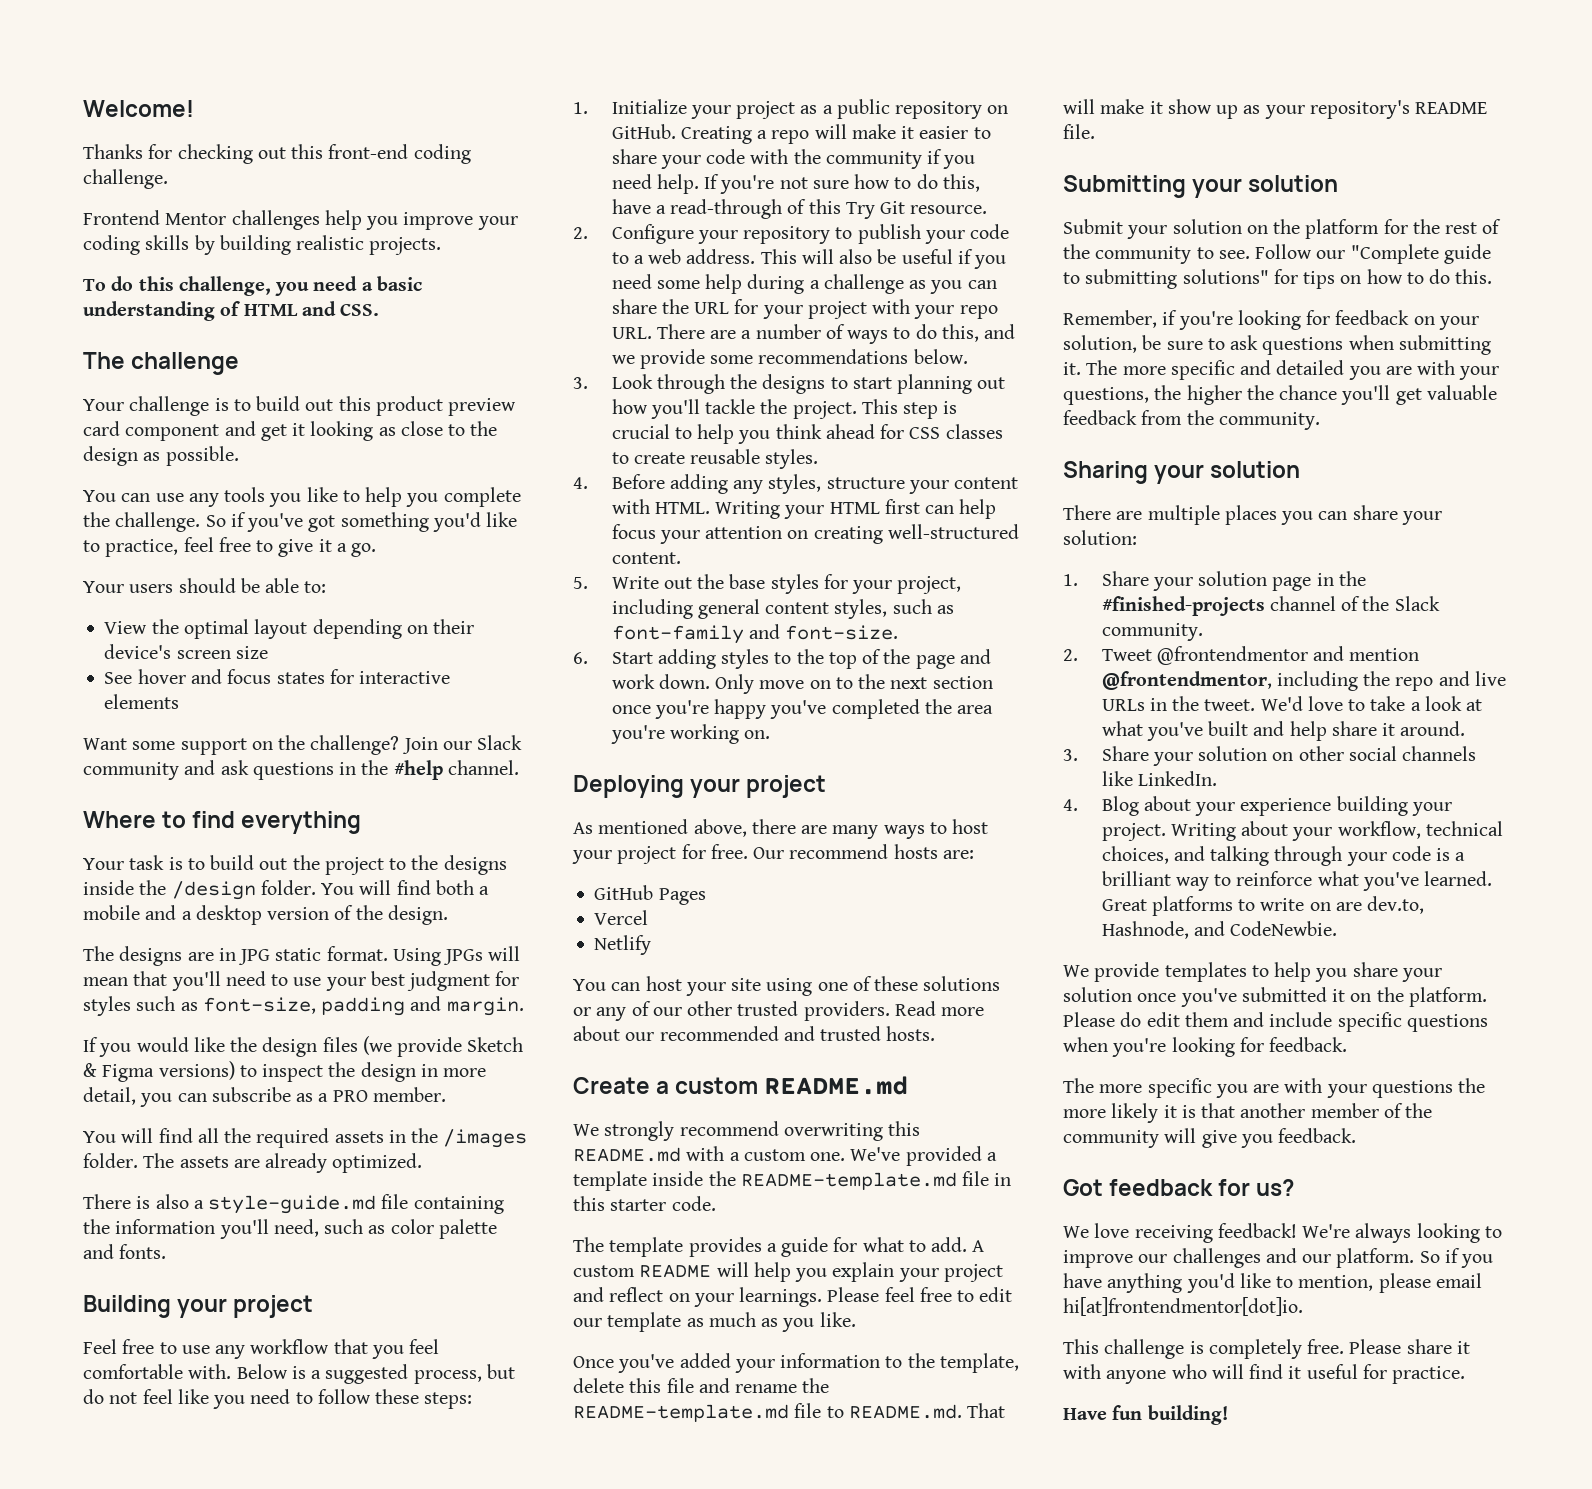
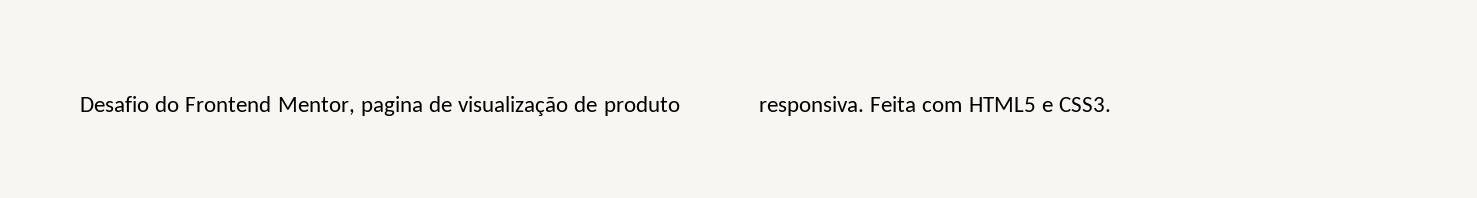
[83,100,194,117] [83,144,471,164] [83,169,168,189] [83,210,518,230] [83,235,442,255] [83,276,422,296] [83,301,380,321] [83,352,240,375] [83,396,517,416] [83,421,498,441] [83,446,239,466] [83,487,521,507] [83,512,518,532] [83,537,377,557] [83,578,327,593] [104,619,475,639] [104,644,268,659] [104,669,451,684] [104,694,180,709] [83,735,523,755] [83,760,519,780] [83,811,362,834] [83,855,507,875] [83,880,490,900] [83,905,448,925] [83,946,521,966] [83,971,520,991] [83,996,524,1016] [83,1036,524,1057] [83,1061,487,1082] [83,1087,446,1107] [83,1128,528,1148] [83,1153,423,1173] [83,1194,504,1214] [83,1219,497,1239] [83,1244,167,1259] [83,1295,314,1318] [83,1339,440,1359] [83,1364,515,1384] [83,1389,473,1409] [573,99,1009,119] [611,124,991,144] [611,149,976,169] [611,174,980,194] [611,199,988,219] [573,224,1010,244] [611,249,1007,269] [611,274,997,294] [611,299,998,319] [611,324,1016,344] [611,349,968,369] [573,374,1006,394] [611,399,958,419] [611,424,1003,444] [611,449,819,469] [573,474,1019,494] [611,499,997,519] [611,524,1019,544] [611,552,681,564] [573,574,962,594] [611,599,954,619] [611,624,899,644] [573,649,991,669] [611,674,993,694] [611,699,994,719] [610,724,771,744] [573,775,827,798] [573,819,989,839] [572,844,974,864] [594,885,706,905] [594,910,649,925] [594,935,652,955] [573,976,1001,996] [573,1001,985,1021] [573,1026,936,1041] [573,1076,909,1095] [573,1121,921,1141] [573,1146,997,1166] [573,1171,1012,1191] [573,1196,716,1211] [573,1237,985,1257] [573,1262,1003,1282] [573,1287,1013,1307] [573,1312,856,1332] [573,1353,1019,1373] [573,1378,830,1393] [573,1403,1006,1422] [1063,99,1488,119] [1063,124,1095,139] [1063,175,1339,198] [1063,219,1502,239] [1063,244,1491,264] [1063,269,1493,289] [1063,310,1479,330] [1063,335,1491,355] [1063,360,1500,380] [1063,385,1497,405] [1063,410,1320,430] [1063,461,1301,484] [1063,505,1442,525] [1063,530,1137,545] [1063,571,1366,591] [1101,596,1440,616] [1101,623,1203,641] [1063,646,1420,665] [1101,671,1506,691] [1101,696,1483,711] [1101,721,1466,741] [1063,746,1477,766] [1101,771,1217,786] [1063,796,1452,816] [1101,821,1503,841] [1101,846,1466,866] [1101,871,1493,891] [1101,896,1425,916] [1101,921,1338,939] [1063,962,1442,982] [1063,987,1487,1007] [1063,1012,1488,1032] [1063,1037,1348,1057] [1063,1078,1486,1098] [1063,1103,1433,1123] [1063,1128,1357,1148] [1063,1179,1295,1196] [1063,1223,1502,1243] [1063,1248,1494,1268] [1063,1273,1482,1293] [1063,1297,1303,1316] [1063,1339,1470,1359] [1063,1364,1466,1384] [1063,1405,1228,1425] Welcome! // Thanks for checking out this front-end coding challenge. // Frontend Mentor challenges help you improve your coding skills by building realistic projects. // To do this challenge, you need a basic understanding of HTML and CSS. // The challenge // Your challenge is to build out this product preview card component and get it looking as close to the design as possible. // You can use any tools you like to help you complete the challenge. So if you've got something you'd like to practice, feel free to give it a go. // Your users should be able to: // View the optimal layout depending on their device's screen size // See hover and focus states for interactive elements // Want some support on the challenge? Join our Slack community and ask questions in the #help channel. // Where to find everything // Your task is to build out the project to the designs inside the /design folder. You will find both a mobile and a desktop version of the design. // The designs are in JPG static format. Using JPGs will mean that you'll need to use your best judgment for styles such as font-size, padding and margin. // If you would like the design files (we provide Sketch & Figma versions) to inspect the design in more detail, you can subscribe as a PRO member. // You will find all the required assets in the /images folder. The assets are already optimized. // There is also a style-guide.md file containing the information you'll need, such as color palette and fonts. // Building your project // Feel free to use any workflow that you feel comfortable with. Below is a suggested process, but do not feel like you need to follow these steps: // 1. Initialize your project as a public repository on GitHub. Creating a repo will make it easier to share your code with the community if you need help. If you're not sure how to do this, have a read-through of this Try Git resource. // 2. Configure your repository to publish your code to a web address. This will also be useful if you need some help during a challenge as you can share the URL for your project with your repo URL. There are a number of ways to do this, and we provide some recommendations below. // 3. Look through the designs to start planning out how you'll tackle the project. This step is crucial to help you think ahead for CSS classes to create reusable styles. // 4. Before adding any styles, structure your content with HTML. Writing your HTML first can help focus your attention on creating well-structured content. // 5. Write out the base styles for your project, including general content styles, such as font-family and font-size. // 6. Start adding styles to the top of the page and work down. Only move on to the next section once you're happy you've completed the area you're working on. // Deploying your project // As mentioned above, there are many ways to host your project for free. Our recommend hosts are: // GitHub Pages // Vercel // Netlify // You can host your site using one of these solutions or any of our other trusted providers. Read more about our recommended and trusted hosts. // Create a custom README.md // We strongly recommend overwriting this README.md with a custom one. We've provided a template inside the README-template.md file in this starter code. // The template provides a guide for what to add. A custom README will help you explain your project and reflect on your learnings. Please feel free to edit our template as much as you like. // Once you've added your information to the template, delete this file and rename the README-template.md file to README.md. That will make it show up as your repository's README file. // Submitting your solution // Submit your solution on the platform for the rest of the community to see. Follow our "Complete guide to submitting solutions" for tips on how to do this. // Remember, if you're looking for feedback on your solution, be sure to ask questions when submitting it. The more specific and detailed you are with your questions, the higher the chance you'll get valuable feedback from the community. // Sharing your solution // There are multiple places you can share your solution: // 1. Share your solution page in the #finished-projects channel of the Slack community. // 2. Tweet @frontendmentor and mention @frontendmentor, including the repo and live URLs in the tweet. We'd love to take a look at what you've built and help share it around. // 3. Share your solution on other social channels like LinkedIn. // 4. Blog about your experience building your project. Writing about your workflow, technical choices, and talking through your code is a brilliant way to reinforce what you've learned. Great platforms to write on are dev.to, Hashnode, and CodeNewbie. // We provide templates to help you share your solution once you've submitted it on the platform. Please do edit them and include specific questions when you're looking for feedback. // The more specific you are with your questions the more likely it is that another member of the community will give you feedback. // Got feedback for us? // We love receiving feedback! We're always looking to improve our challenges and our platform. So if you have anything you'd like to mention, please email hi[at]frontendmentor[dot]io. // This challenge is completely free. Please share it with anyone who will find it useful for practice. // Have fun building! -> [80,96,1112,116] Desafio do Frontend Mentor, pagina de visualização de produto responsiva. Feita com HTML5 e CSS3.

